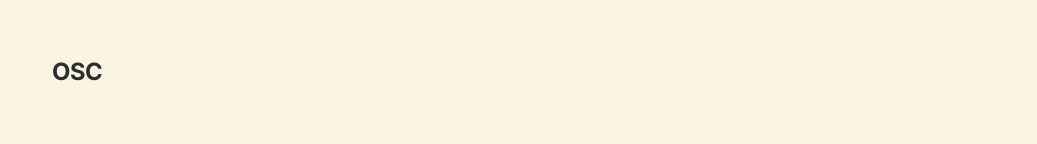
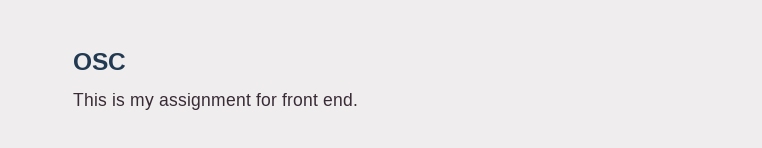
(103, 71) none -> [73,93,358,110] // This is my assignment for front end.

